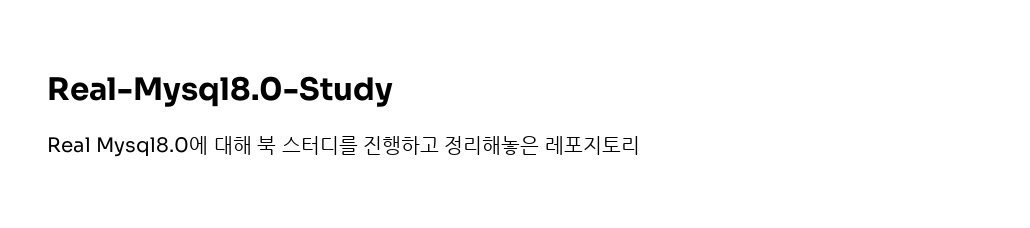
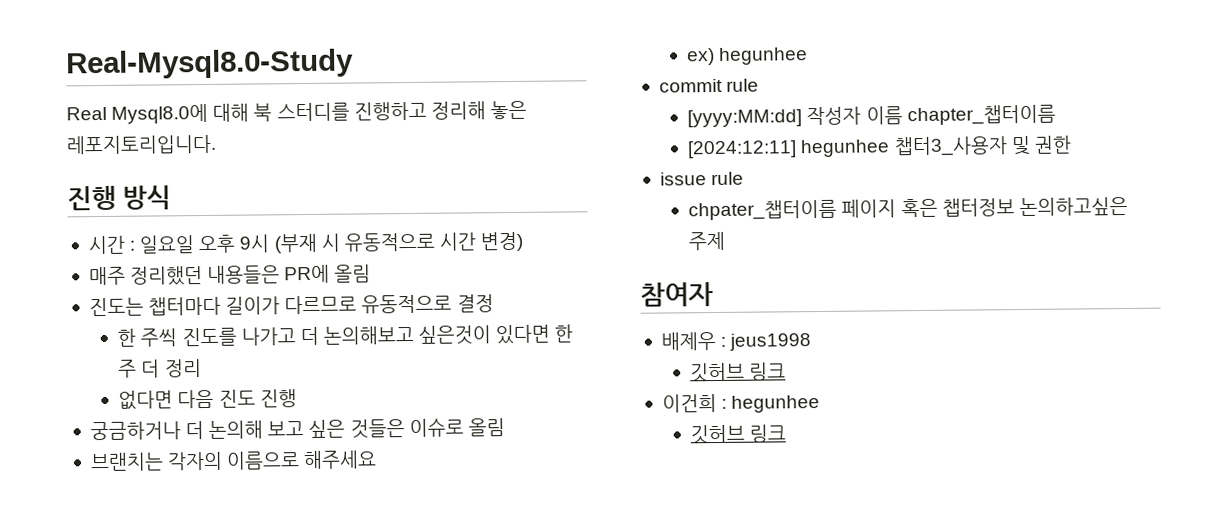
[444,136,640,155] 정리해놓은 레포지토리 -> [430,100,527,120] [66,134,216,155] [67,185,171,211] [87,231,524,255] [88,264,372,286] [88,294,494,317] [117,324,574,347] [118,359,202,378] [118,389,297,410] [89,418,505,441] [89,450,378,472] [686,47,809,66] [658,78,760,93] [687,104,1056,128] [687,135,1072,159] [659,171,745,186] [688,196,1128,221] [688,231,726,251] [640,282,714,307] [660,332,812,351] [690,362,787,383] [661,394,821,413] [690,424,787,445] 정리해 놓은 레포지토리입니다. // 진행 방식 // 시간 : 일요일 오후 9시 (부재 시 유동적으로 시간 변경) // 매주 정리했던 내용들은 PR에 올림 // 진도는 챕터마다 길이가 다르므로 유동적으로 결정 // 한 주씩 진도를 나가고 더 논의해보고 싶은것이 있다면 한 주 더 정리 // 없다면 다음 진도 진행 // 궁금하거나 더 논의해 보고 싶은 것들은 이슈로 올림 // 브랜치는 각자의 이름으로 해주세요 // ex) hegunhee // commit rule // [yyyy:MM:dd] 작성자 이름 chapter_챕터이름 // [2024:12:11] hegunhee 챕터3_사용자 및 권한 // issue rule // chpater_챕터이름 페이지 혹은 챕터정보 논의하고싶은 주제 // 참여자 // 배제우 : jeus1998 // 깃허브 링크 // 이건희 : hegunhee // 깃허브 링크

